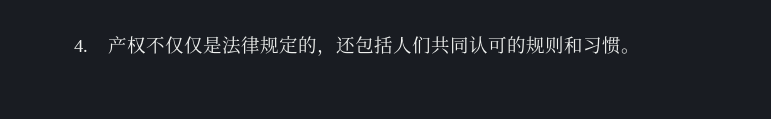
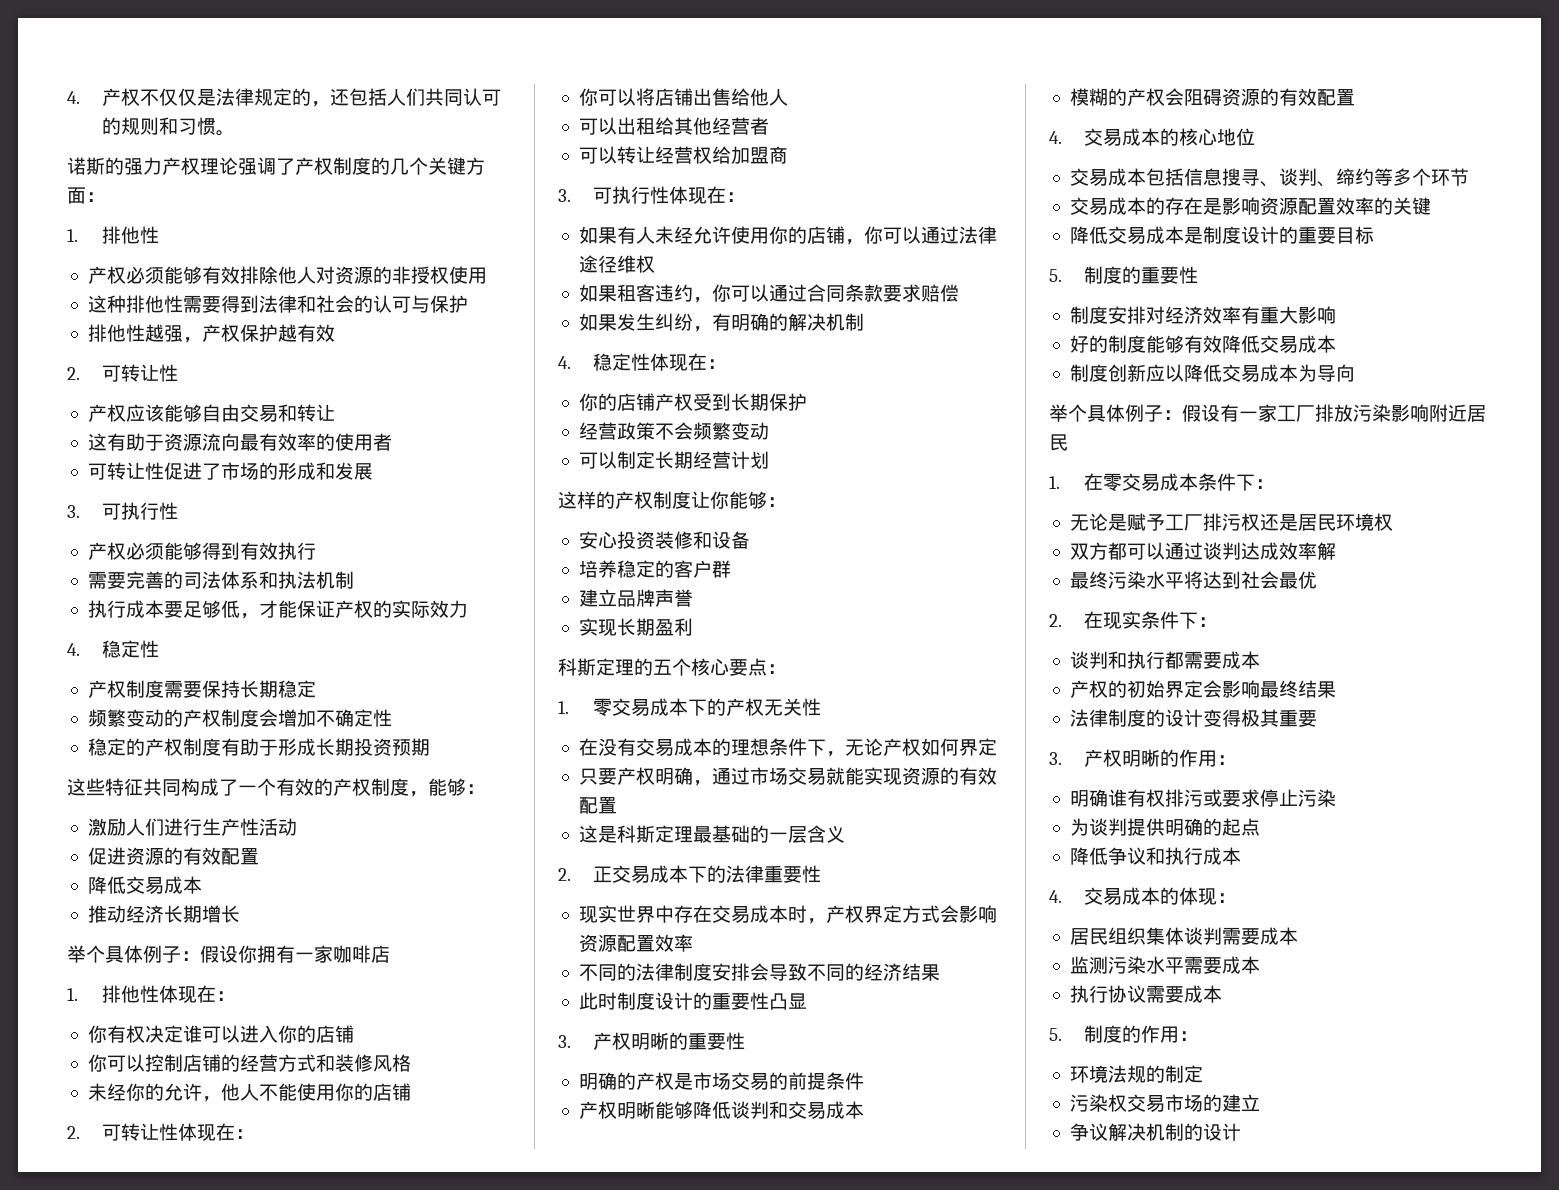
(640, 51) none -> [67,157,485,175] [67,187,105,204] [67,226,160,244] [87,266,487,284] [87,295,468,313] [87,324,335,343] [67,364,179,382] [87,404,335,422] [87,433,392,451] [87,462,373,480] [67,502,179,520] [87,542,316,560] [87,571,354,589] [87,600,468,619] [67,640,160,658] [87,680,316,698] [87,709,392,727] [87,738,430,756] [67,778,485,797] [87,818,297,836] [87,847,259,865] [87,876,202,894] [87,905,240,923] [67,945,390,963] [67,985,236,1003] [87,1025,354,1043] [87,1054,411,1072] [87,1083,411,1102] [67,1123,255,1141] [578,88,788,106] [578,117,769,135] [578,146,788,164] [558,186,746,204] [578,226,997,245] [578,255,655,273] [578,284,959,303] [578,313,864,332] [558,353,727,371] [578,393,807,411] [578,422,769,440] [578,451,769,469] [558,491,786,509] [578,531,750,549] [578,560,731,578] [578,589,693,607] [578,618,693,636] [558,658,786,676] [558,698,822,716] [578,738,997,757] [578,767,997,786] [578,797,617,814] [578,825,845,843] [558,865,822,883] [578,905,997,924] [578,934,693,952] [578,963,940,981] [578,992,807,1010] [558,1032,746,1050] [578,1072,864,1090] [578,1101,864,1119] [1069,88,1355,106] [1049,128,1256,146] [1069,168,1469,187] [1069,197,1431,215] [1069,226,1374,244] [1049,266,1199,284] [1069,306,1336,324] [1069,335,1336,353] [1069,364,1355,382] [1049,404,1486,422] [1049,434,1068,451] [1049,473,1275,491] [1069,513,1393,531] [1069,542,1336,560] [1069,571,1317,589] [1049,611,1218,629] [1069,651,1260,669] [1069,680,1336,698] [1069,709,1317,727] [1049,749,1237,767] [1069,789,1336,807] [1069,818,1260,836] [1069,847,1241,865] [1049,887,1237,905] [1069,927,1298,945] [1069,956,1260,974] [1069,985,1222,1003] [1049,1025,1199,1043] [1069,1065,1203,1083] [1069,1094,1260,1112] [1069,1123,1241,1141] // 诺斯的强力产权理论强调了产权制度的几个关键方面： // 1.排他性 // 产权必须能够有效排除他人对资源的非授权使用 // 这种排他性需要得到法律和社会的认可与保护 // 排他性越强，产权保护越有效 // 2.可转让性 // 产权应该能够自由交易和转让 // 这有助于资源流向最有效率的使用者 // 可转让性促进了市场的形成和发展 // 3.可执行性 // 产权必须能够得到有效执行 // 需要完善的司法体系和执法机制 // 执行成本要足够低，才能保证产权的实际效力 // 4.稳定性 // 产权制度需要保持长期稳定 // 频繁变动的产权制度会增加不确定性 // 稳定的产权制度有助于形成长期投资预期 // 这些特征共同构成了一个有效的产权制度，能够： // 激励人们进行生产性活动 // 促进资源的有效配置 // 降低交易成本 // 推动经济长期增长 // 举个具体例子：假设你拥有一家咖啡店 // 1.排他性体现在： // 你有权决定谁可以进入你的店铺 // 你可以控制店铺的经营方式和装修风格 // 未经你的允许，他人不能使用你的店铺 // 2.可转让性体现在： // 你可以将店铺出售给他人 // 可以出租给其他经营者 // 可以转让经营权给加盟商 // 3.可执行性体现在： // 如果有人未经允许使用你的店铺，你可以通过法律途径维权 // 如果租客违约，你可以通过合同条款要求赔偿 // 如果发生纠纷，有明确的解决机制 // 4.稳定性体现在： // 你的店铺产权受到长期保护 // 经营政策不会频繁变动 // 可以制定长期经营计划 // 这样的产权制度让你能够： // 安心投资装修和设备 // 培养稳定的客户群 // 建立品牌声誉 // 实现长期盈利 // 科斯定理的五个核心要点： // 1.零交易成本下的产权无关性 // 在没有交易成本的理想条件下，无论产权如何界定 // 只要产权明确，通过市场交易就能实现资源的有效配置 // 这是科斯定理最基础的一层含义 // 2.正交易成本下的法律重要性 // 现实世界中存在交易成本时，产权界定方式会影响资源配置效率 // 不同的法律制度安排会导致不同的经济结果 // 此时制度设计的重要性凸显 // 3.产权明晰的重要性 // 明确的产权是市场交易的前提条件 // 产权明晰能够降低谈判和交易成本 // 模糊的产权会阻碍资源的有效配置 // 4.交易成本的核心地位 // 交易成本包括信息搜寻、谈判、缔约等多个环节 // 交易成本的存在是影响资源配置效率的关键 // 降低交易成本是制度设计的重要目标 // 5.制度的重要性 // 制度安排对经济效率有重大影响 // 好的制度能够有效降低交易成本 // 制度创新应以降低交易成本为导向 // 举个具体例子：假设有一家工厂排放污染影响附近居民 // 1.在零交易成本条件下： // 无论是赋予工厂排污权还是居民环境权 // 双方都可以通过谈判达成效率解 // 最终污染水平将达到社会最优 // 2.在现实条件下： // 谈判和执行都需要成本 // 产权的初始界定会影响最终结果 // 法律制度的设计变得极其重要 // 3.产权明晰的作用： // 明确谁有权排污或要求停止污染 // 为谈判提供明确的起点 // 降低争议和执行成本 // 4.交易成本的体现： // 居民组织集体谈判需要成本 // 监测污染水平需要成本 // 执行协议需要成本 // 5.制度的作用： // 环境法规的制定 // 污染权交易市场的建立 // 争议解决机制的设计

